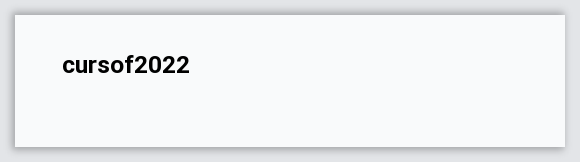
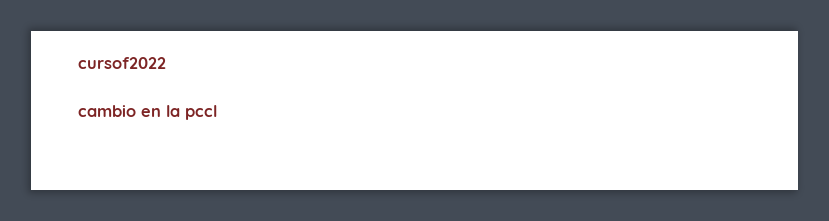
(190, 64) none -> [78,105,217,120] // cambio en la pccl

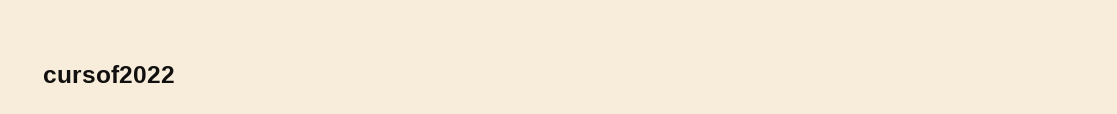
[78,105,217,120] // cambio en la pccl -> (175, 74) none

